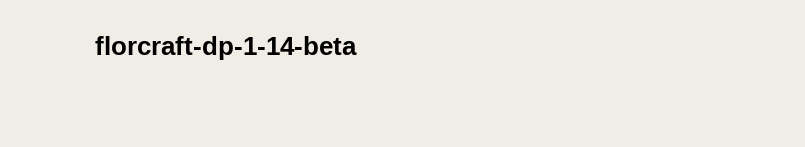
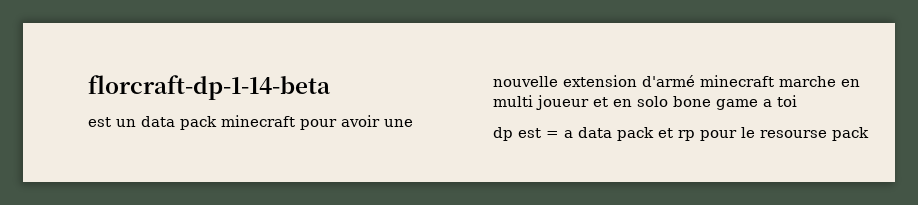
(357, 48) none -> [88,115,413,130] [493,75,860,87] [493,95,797,110] [493,127,869,141] // est un data pack minecraft pour avoir une nouvelle extension d'armé minecraft marche en multi joueur et en solo bone game a toi // dp est = a data pack et rp pour le resourse pack

